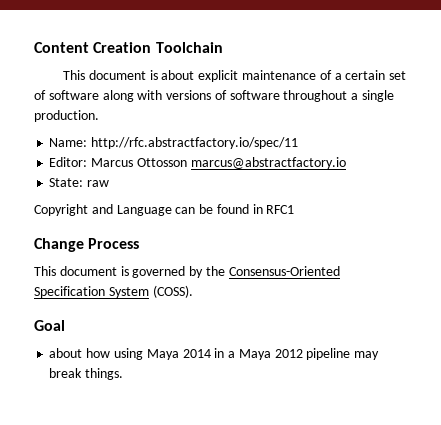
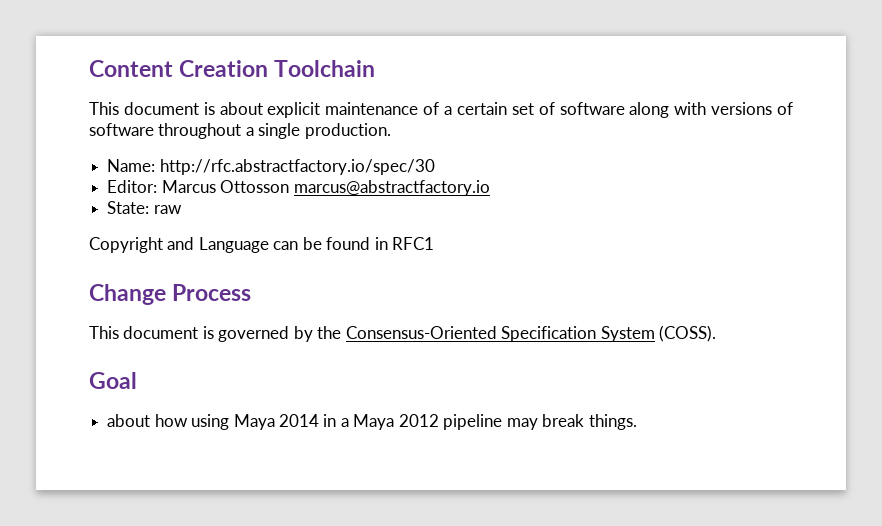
[91,137,299,149] http://rfc.abstractfactory.io/spec/11 -> [159,159,435,175] http://rfc.abstractfactory.io/spec/30

